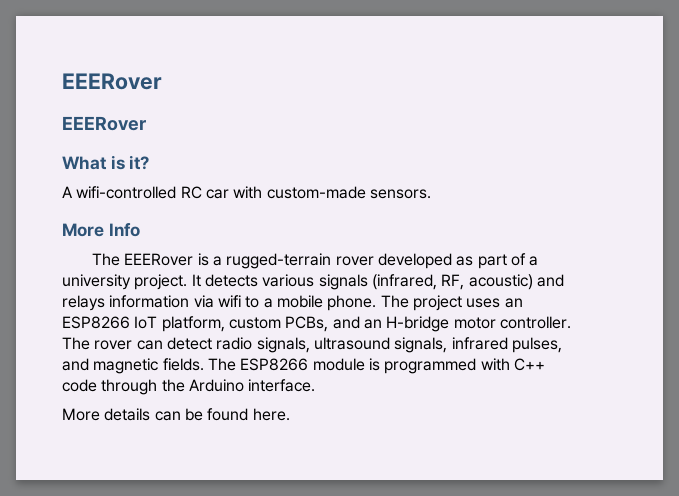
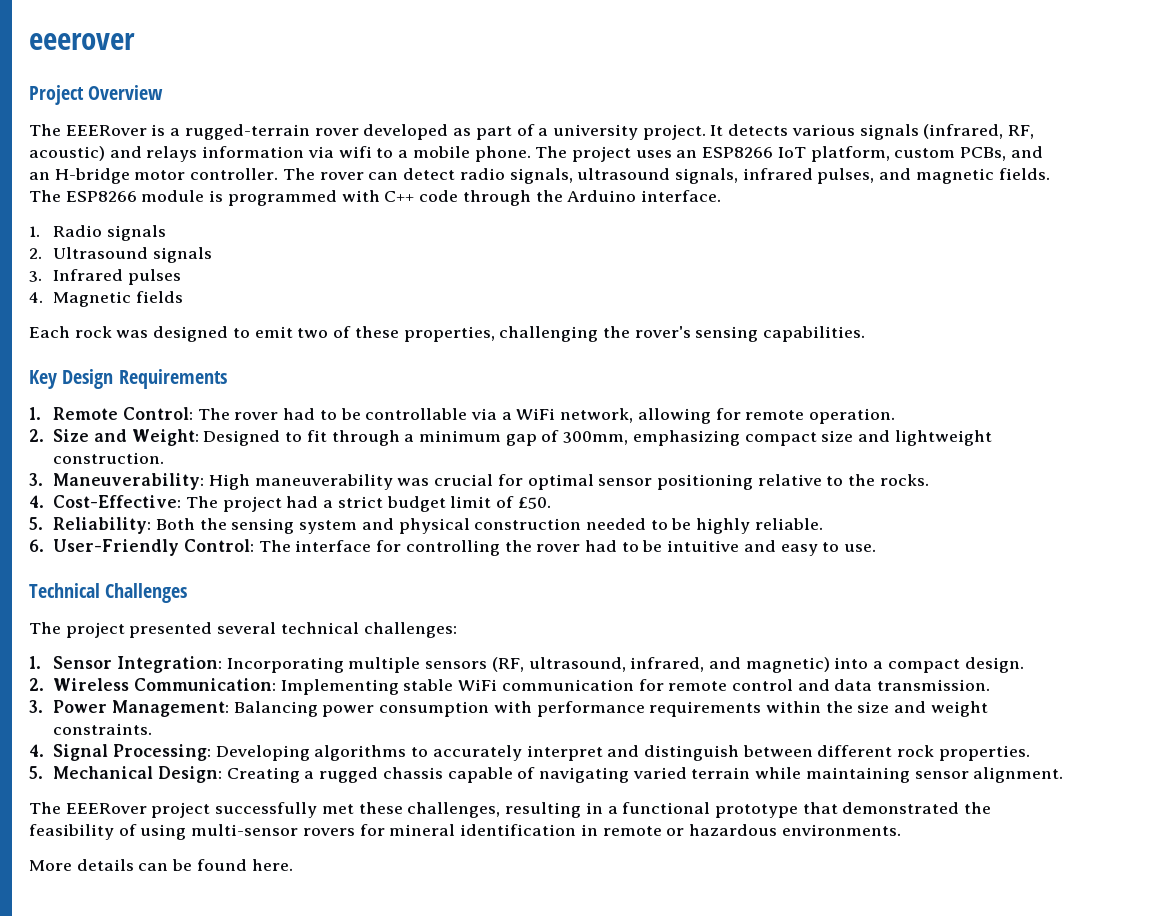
[62,73,162,90] [62,116,146,131] [62,155,150,170] [62,186,431,199] [62,223,140,237] EEERover // EEERover // What is it? // A wifi-controlled RC car with custom-made sensors. // More Info -> [29,33,135,50] [29,85,164,105] eeerover // Project Overview
(316, 385) none -> [29,225,166,241] [29,247,212,263] [29,269,181,285] [29,291,183,307] [29,326,866,342] [29,369,227,389] [29,407,896,424] [29,429,992,446] [53,452,165,464] [29,473,929,490] [29,495,551,512] [29,517,823,534] [29,539,877,556] [29,583,188,603] [29,622,457,638] [29,656,1024,673] [29,678,991,695] [29,700,988,717] [53,723,153,735] [29,744,1030,761] [29,766,1064,783] [29,802,992,818] [29,824,901,840] // 1. Radio signals // 2. Ultrasound signals // 3. Infrared pulses // 4. Magnetic fields // Each rock was designed to emit two of these properties, challenging the rover's sensing capabilities. // Key Design Requirements // 1. Remote Control: The rover had to be controllable via a WiFi network, allowing for remote operation. // 2. Size and Weight: Designed to fit through a minimum gap of 300mm, emphasizing compact size and lightweight construction. // 3. Maneuverability: High maneuverability was crucial for optimal sensor positioning relative to the rocks. // 4. Cost-Effective: The project had a strict budget limit of £50. // 5. Reliability: Both the sensing system and physical construction needed to be highly reliable. // 6. User-Friendly Control: The interface for controlling the rover had to be intuitive and easy to use. // Technical Challenges // The project presented several technical challenges: // 1. Sensor Integration: Incorporating multiple sensors (RF, ultrasound, infrared, and magnetic) into a compact design. // 2. Wireless Communication: Implementing stable WiFi communication for remote control and data transmission. // 3. Power Management: Balancing power consumption with performance requirements within the size and weight constraints. // 4. Signal Processing: Developing algorithms to accurately interpret and distinguish between different rock properties. // 5. Mechanical Design: Creating a rugged chassis capable of navigating varied terrain while maintaining sensor alignment. // The EEERover project successfully met these challenges, resulting in a functional prototype that demonstrated the feasibility of using multi-sensor rovers for mineral identification in remote or hazardous environments.

